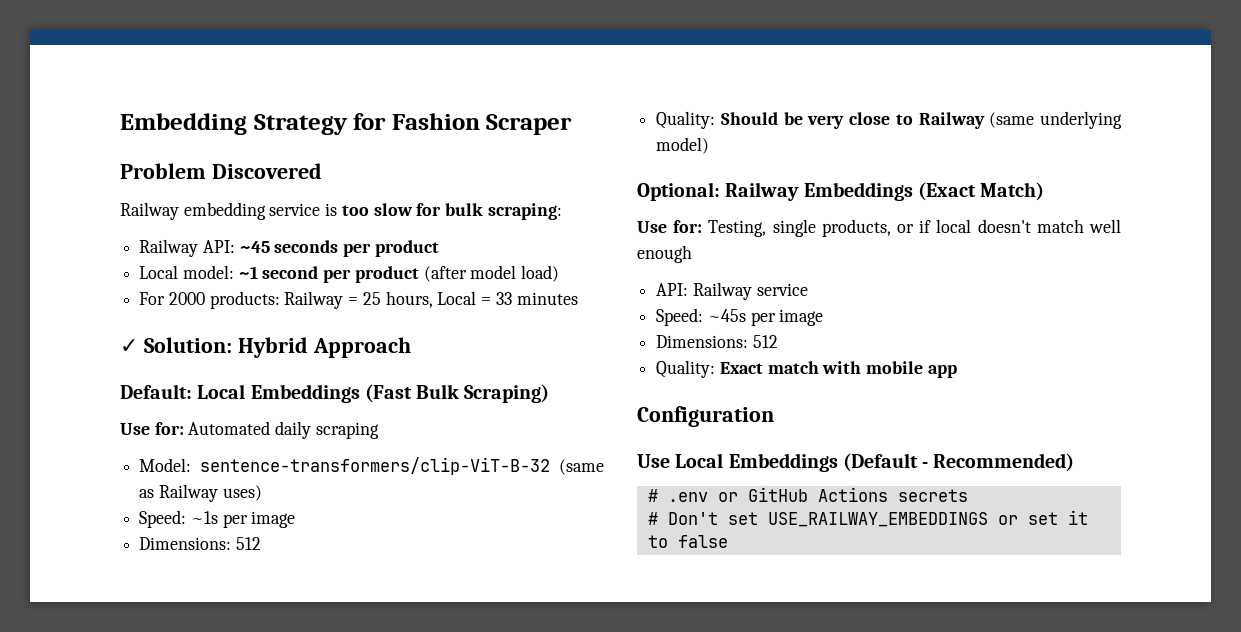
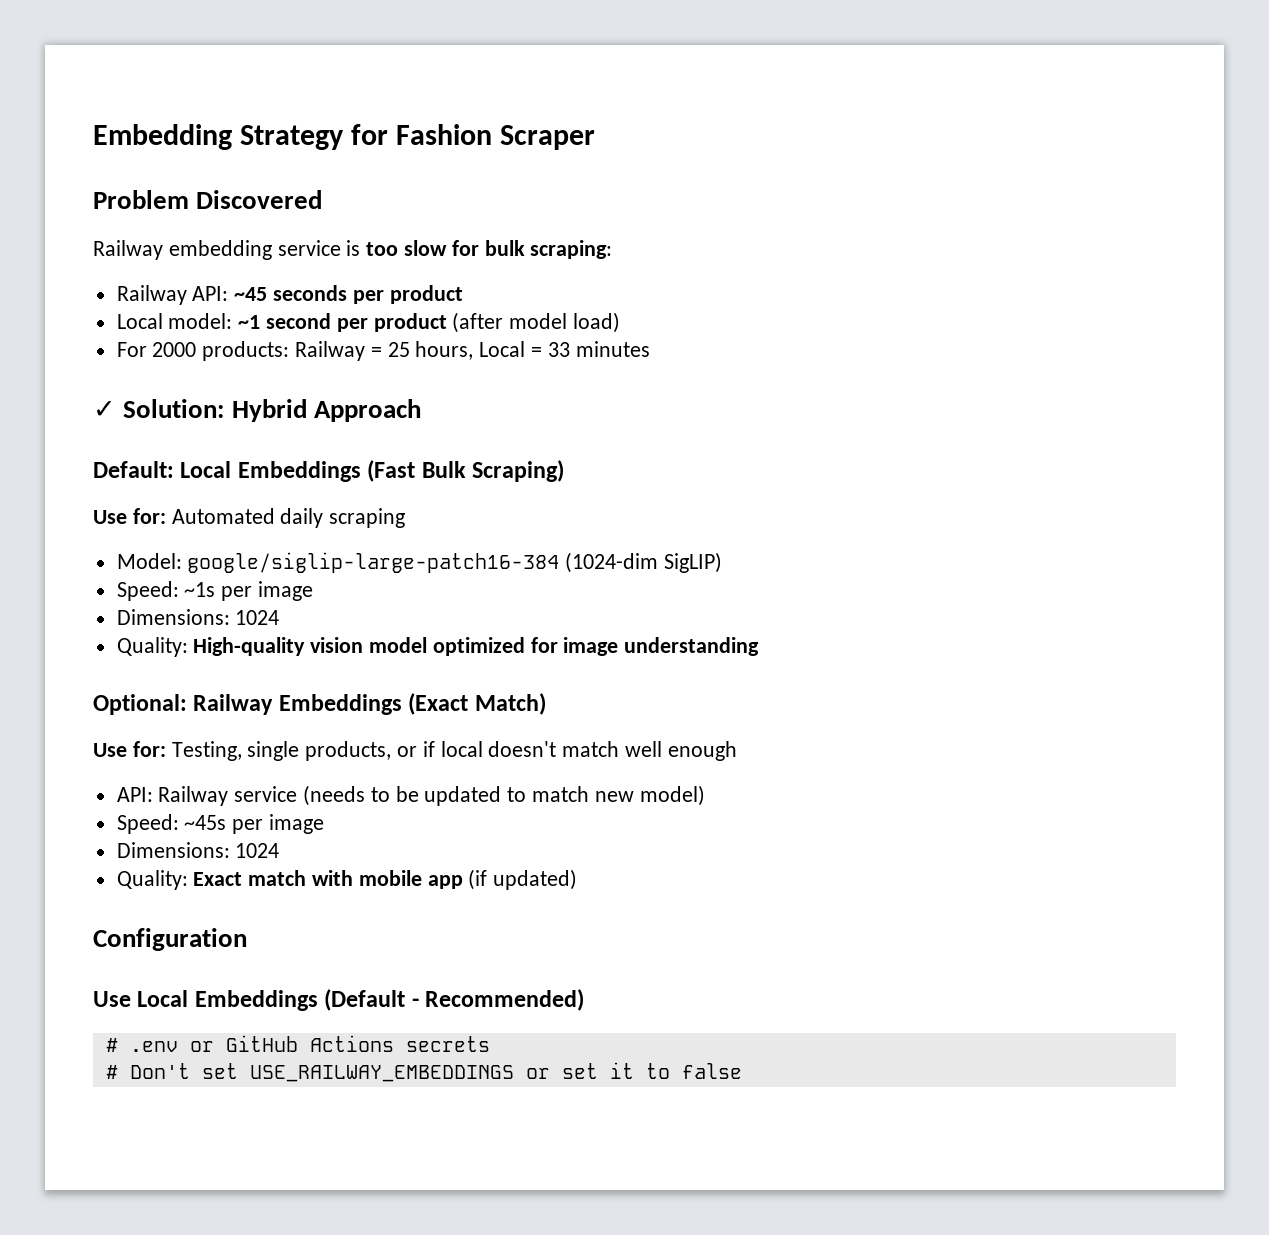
[200,457,604,475] [139,484,262,502] sentence-transformers/clip-ViT-B-32 (same as Railway uses) -> [187,552,723,573] google/siglip-large-patch16-384 (1024-dim SigLIP)
[235,537,261,550] [656,111,1122,129] [656,137,710,154] 512 // Quality: Should be very close to Railway (same underlying model) -> [235,610,280,625] [116,637,760,657] 1024 // Quality: High-quality vision model optimized for image understanding
(808, 289) none -> [303,785,705,806] (needs to be updated to match new model)
[752,335,778,348] 512 -> [235,843,280,858] 1024
(957, 371) none -> [468,869,578,890] (if updated)

